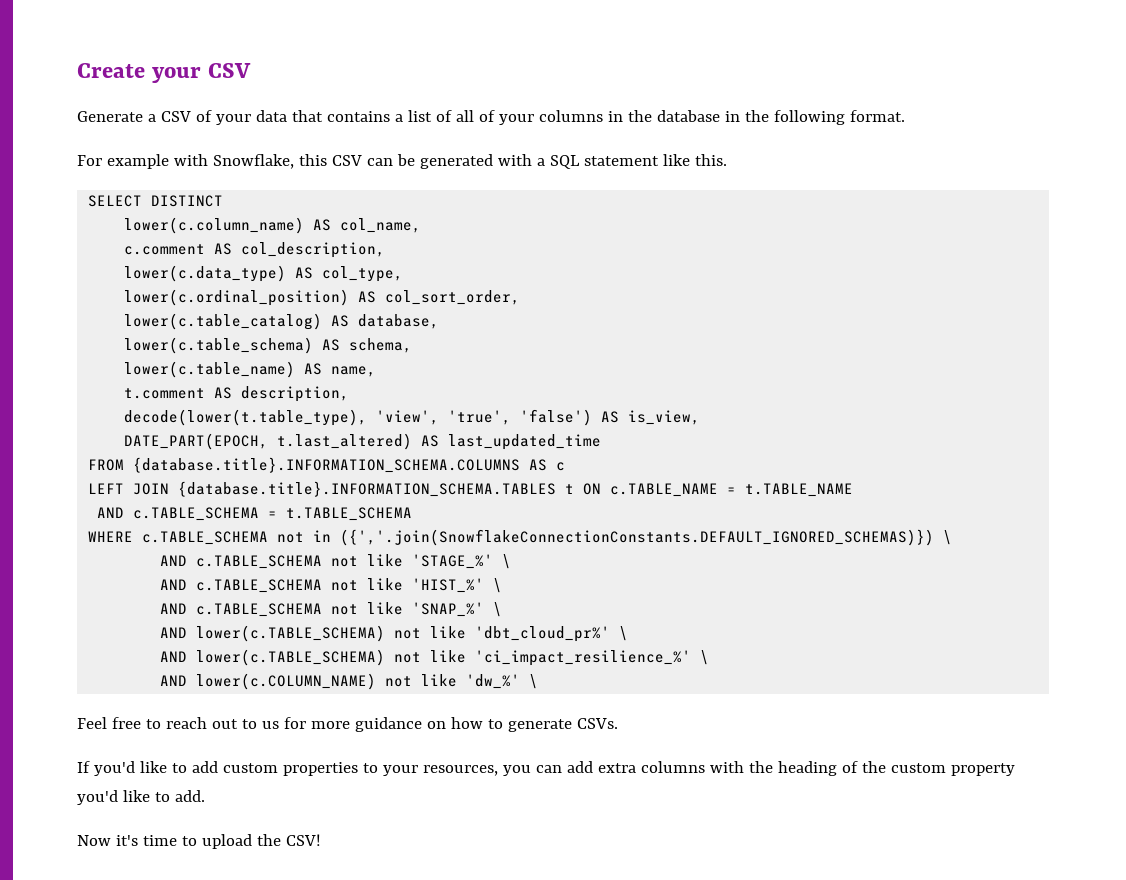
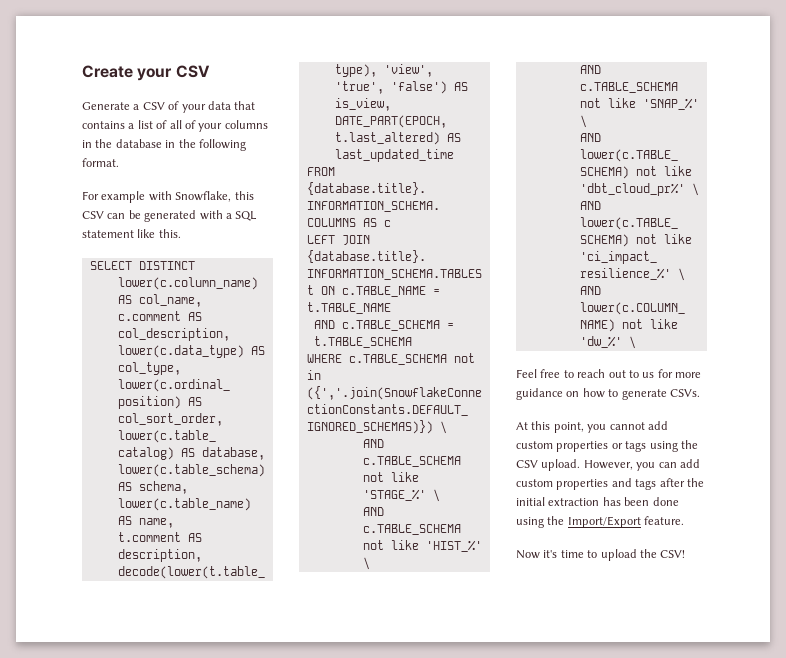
[77,761,1015,776] [77,790,205,805] If you'd like to add custom properties to your resources, you can add extra columns with the heading of the custom property you'd like to add. -> [516,421,668,433] [516,440,698,452] [516,459,700,471] [516,478,704,490] [516,497,679,506] [516,516,685,528] At this point, you cannot add custom properties or tags using the CSV upload. However, you can add custom properties and tags after the initial extraction has been done using the Import/Export feature.

